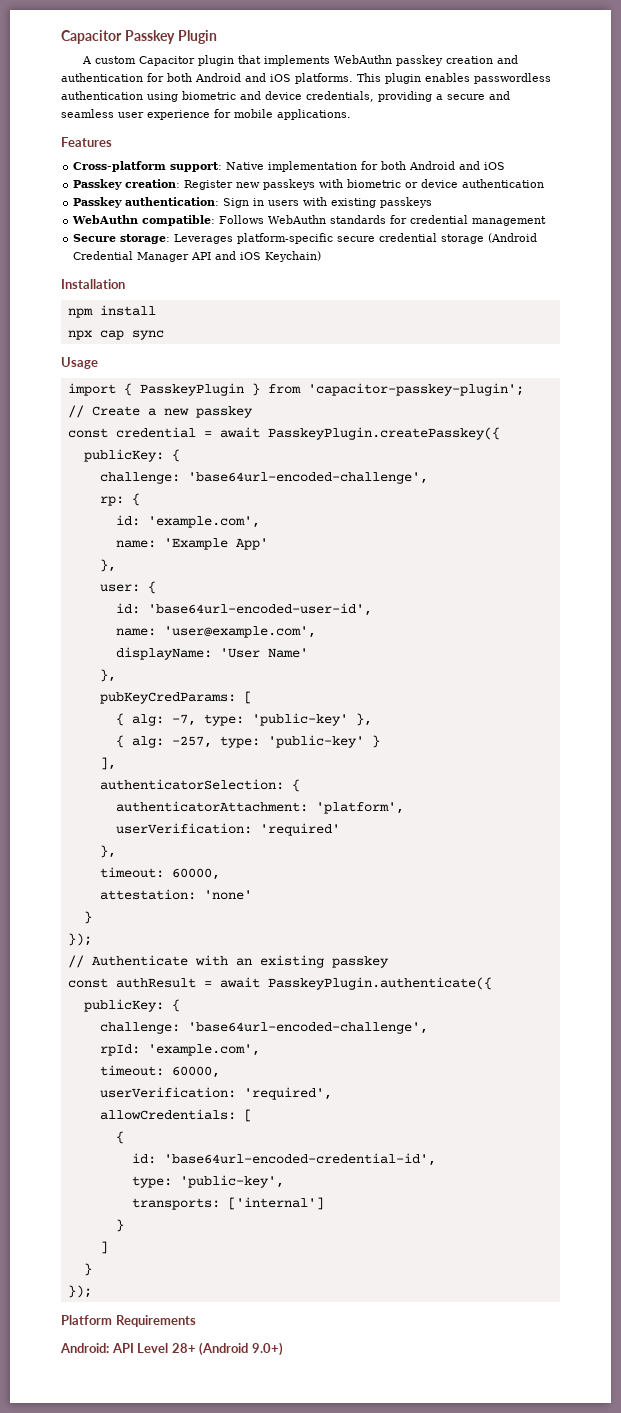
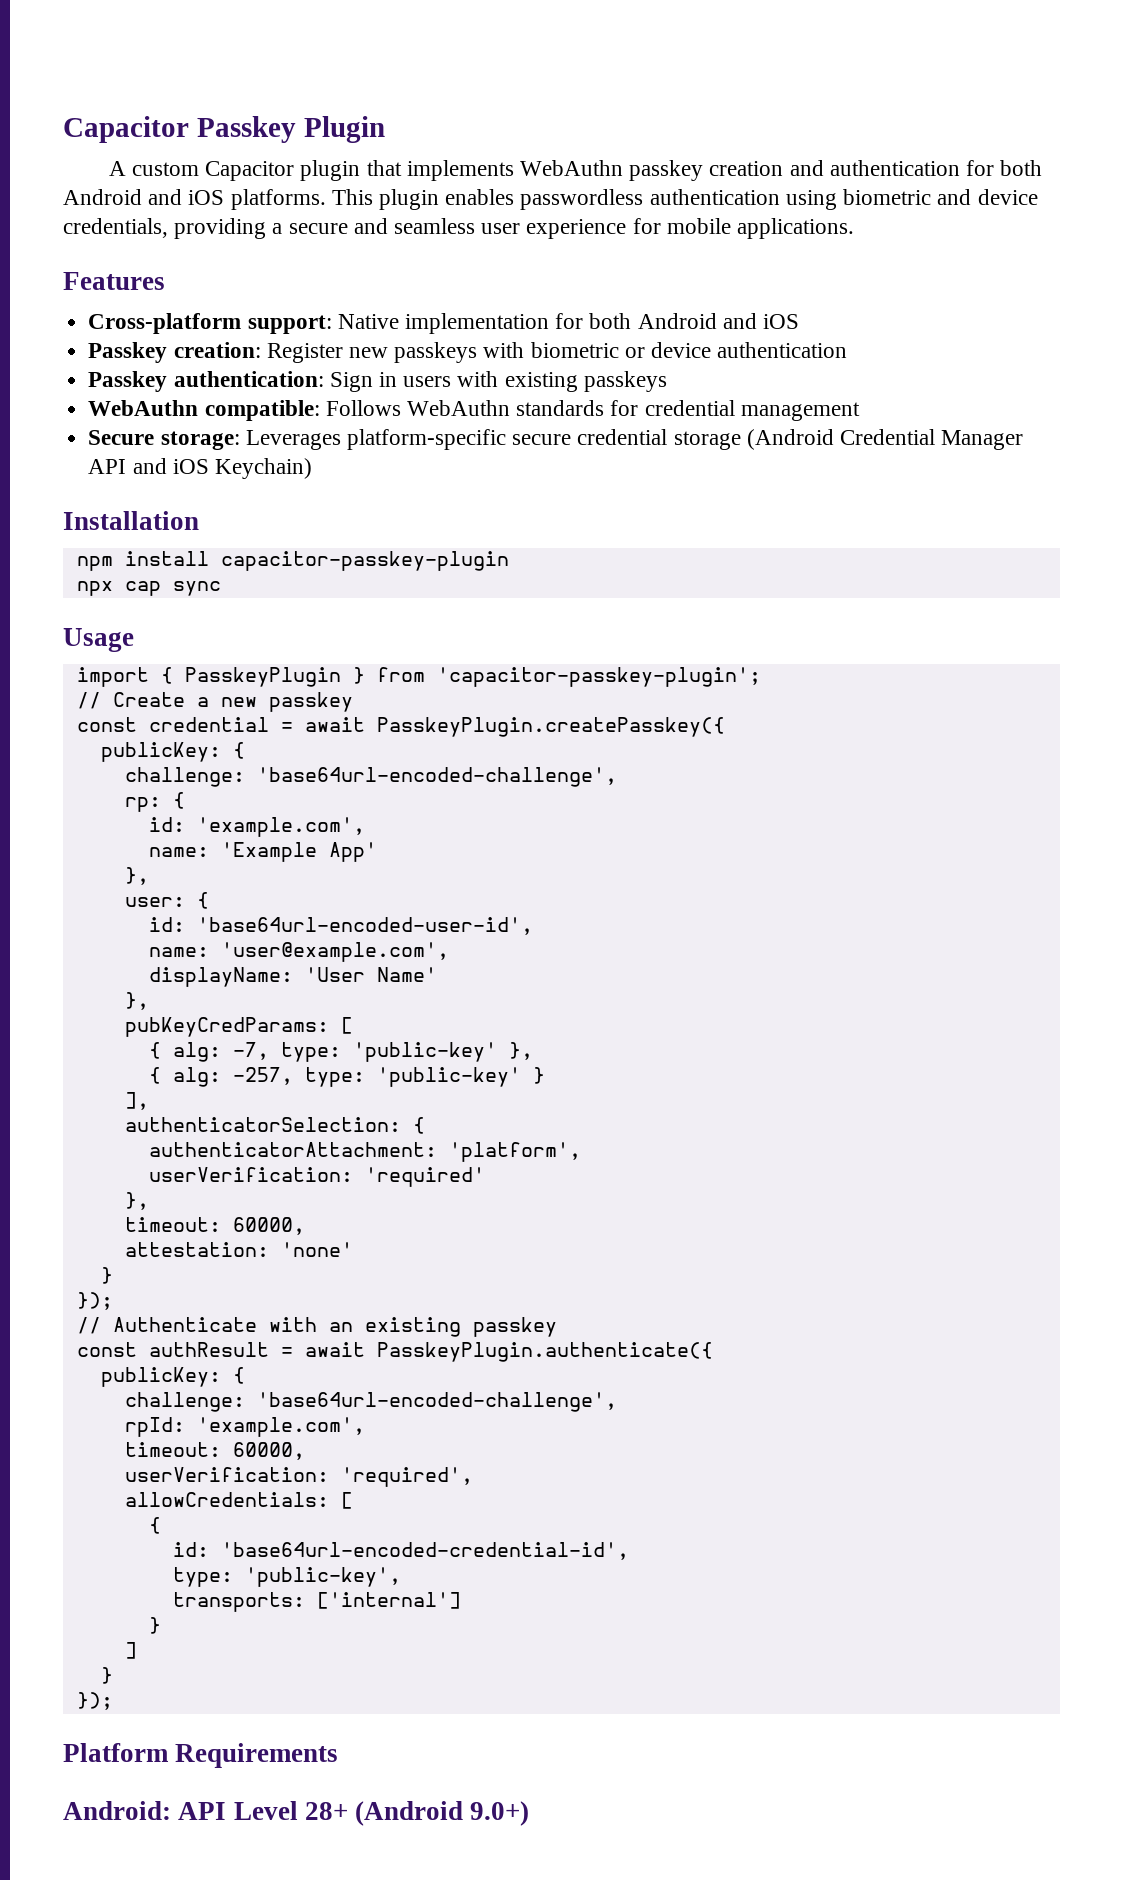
(156, 310) none -> [220,551,509,571] capacitor-passkey-plugin

